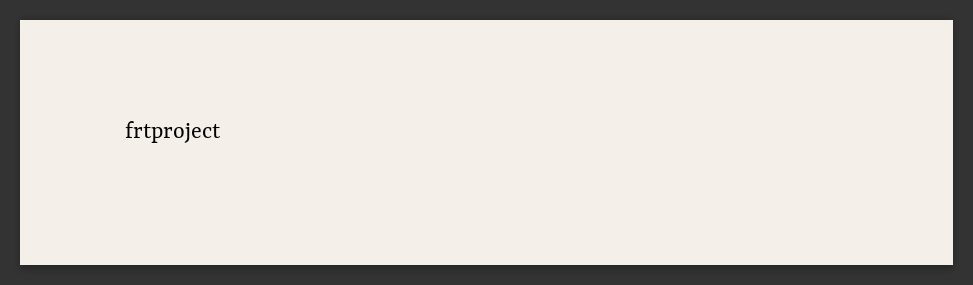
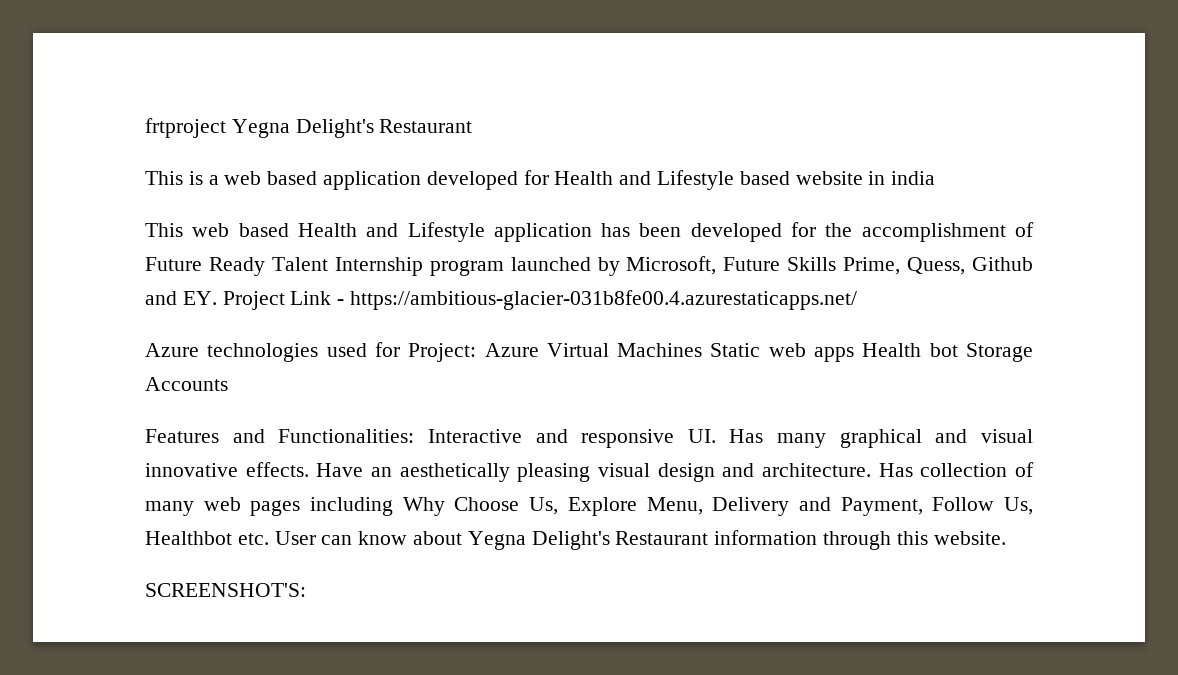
(221, 132) none -> [231,119,473,138] [145,170,936,190] [145,222,1034,242] [145,256,1033,276] [145,290,858,310] [145,342,1033,362] [145,377,228,391] [145,429,1033,448] [145,462,1034,482] [145,497,1033,516] [145,530,1006,550] [145,583,306,597] Yegna Delight's Restaurant // This is a web based application developed for Health and Lifestyle based website in india // This web based Health and Lifestyle application has been developed for the accomplishment of Future Ready Talent Internship program launched by Microsoft, Future Skills Prime, Quess, Github and EY. Project Link - https://ambitious-glacier-031b8fe00.4.azurestaticapps.net/ // Azure technologies used for Project: Azure Virtual Machines Static web apps Health bot Storage Accounts // Features and Functionalities: Interactive and responsive UI. Has many graphical and visual innovative effects. Have an aesthetically pleasing visual design and architecture. Has collection of many web pages including Why Choose Us, Explore Menu, Delivery and Payment, Follow Us, Healthbot etc. User can know about Yegna Delight's Restaurant information through this website. // SCREENSHOT'S:

